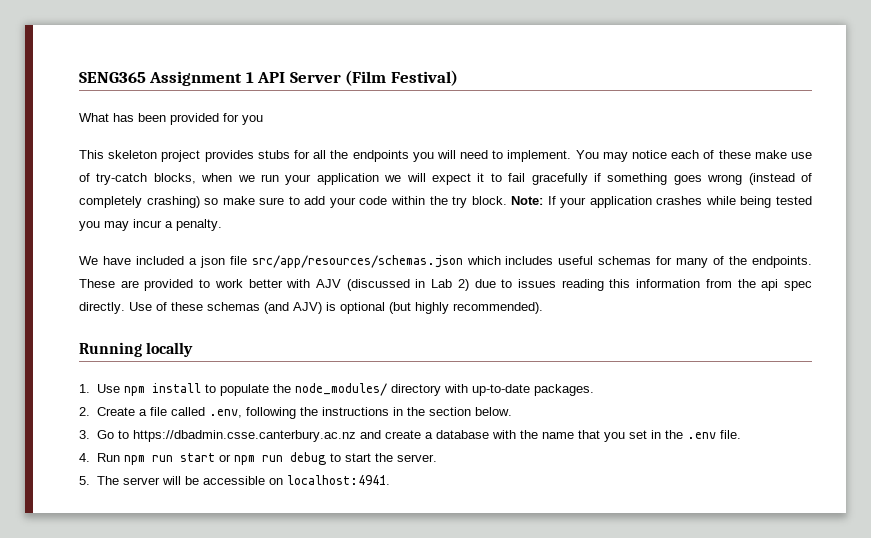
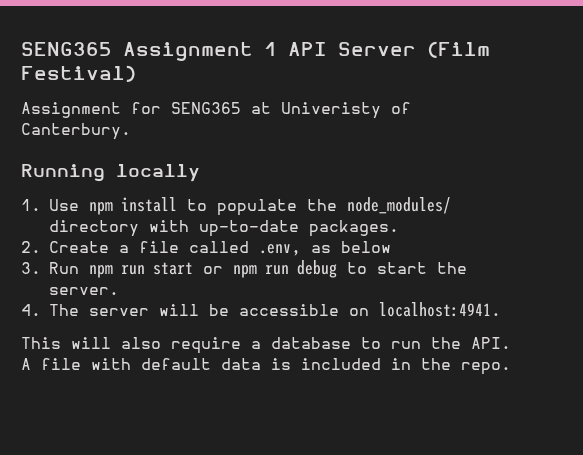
[79,113,263,125] [79,150,812,162] [79,173,812,185] [79,196,812,208] [79,219,222,231] [79,255,812,268] [79,279,812,291] [79,302,543,314] What has been provided for you // This skeleton project provides stubs for all the endpoints you will need to implement. You may notice each of these make use of try-catch blocks, when we run your application we will expect it to fail gracefully if something goes wrong (instead of completely crashing) so make sure to add your code within the try block. Note: If your application crashes while being tested you may incur a penalty. // We have included a json file src/app/resources/schemas.json which includes useful schemas for many of the endpoints. These are provided to work better with AJV (discussed in Lab 2) due to issues reading this information from the api spec directly. Use of these schemas (and AJV) is optional (but highly recommended). -> [21,102,411,119] [21,123,131,140] Assignment for SENG365 at Univeristy of Canterbury.
[245,407,512,419] [79,430,741,442] [79,453,90,462] following the instructions in the section below. // 3. Go to https://dbadmin.csse.canterbury.ac.nz and create a database with the name that you set in the .env file. // 4. -> [311,241,391,253] [21,262,41,274] as below // 3.
[79,476,90,485] 5. -> [21,304,41,316] 4.
(390, 480) none -> [21,337,511,354] [21,358,511,375] // This will also require a database to run the API. A file with default data is included in the repo.

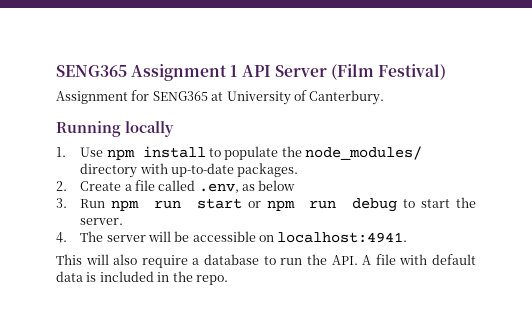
[281,102,381,119] Univeristy -> [226,91,291,105] University

